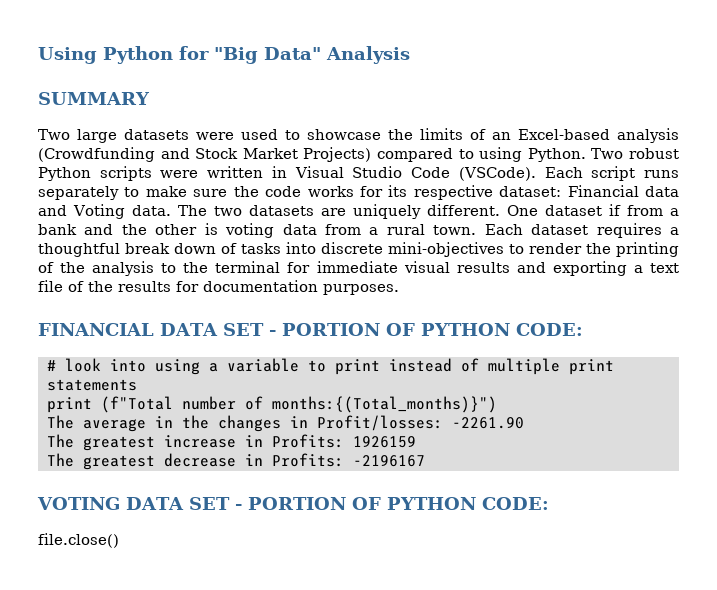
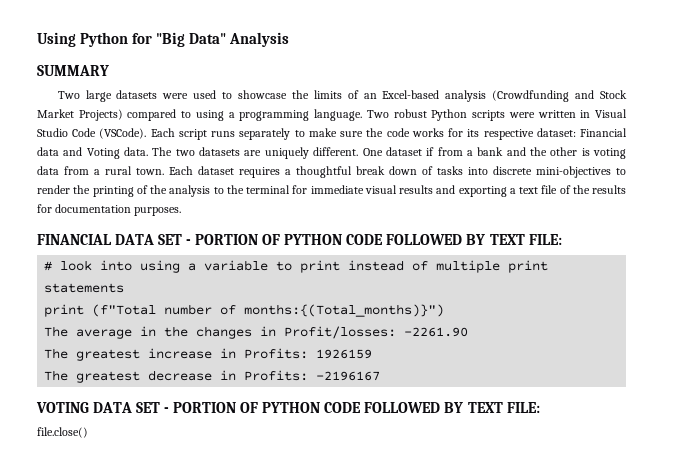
[527,148,586,162] Python. -> [228,109,363,121] a programming language.
[515,323,583,336] CODE: -> [346,234,562,245] CODE FOLLOWED BY TEXT FILE:
[481,497,549,510] CODE: -> [324,402,540,413] CODE FOLLOWED BY TEXT FILE:

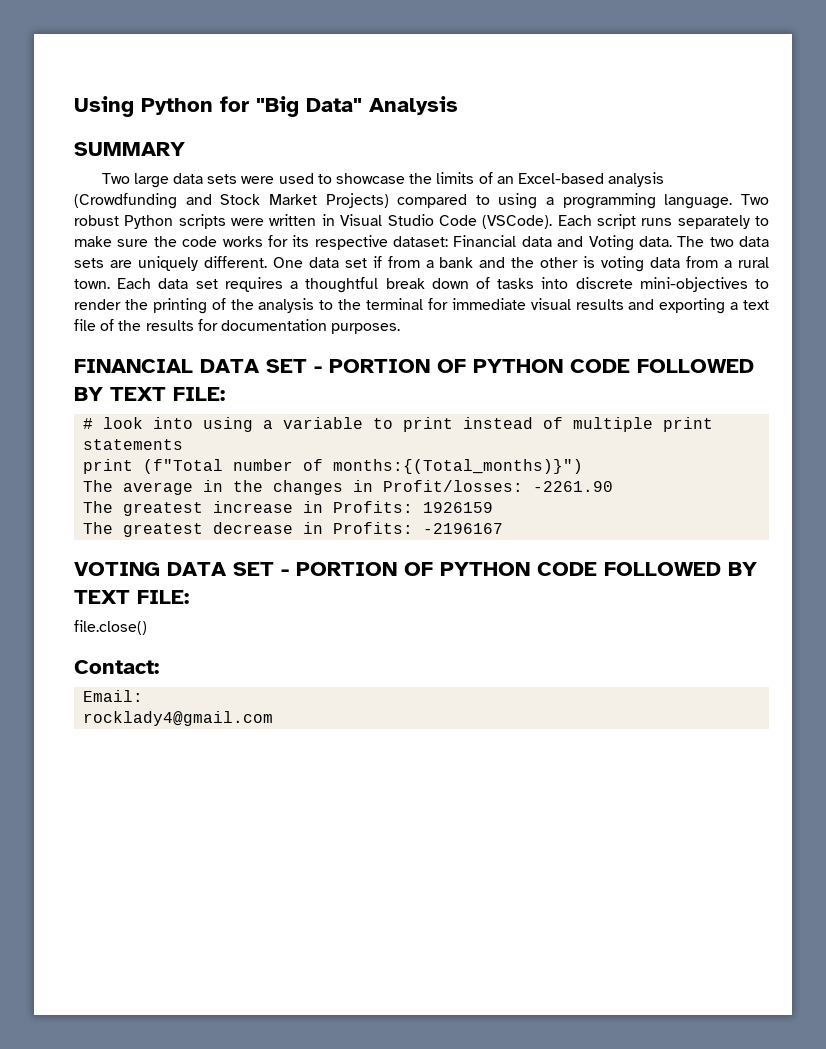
[116,90,158,99] datasets -> [173,173,238,184] data sets
[199,147,241,156] datasets -> [739,236,769,247] [74,258,104,268] data sets
[385,147,422,156] dataset -> [308,257,367,268] data set
[198,166,234,175] dataset -> [158,278,218,289] data set
(88, 432) none -> [74,660,159,674] [83,690,144,702] [83,711,274,726] // Contact: // Email: // rocklady4@gmail.com

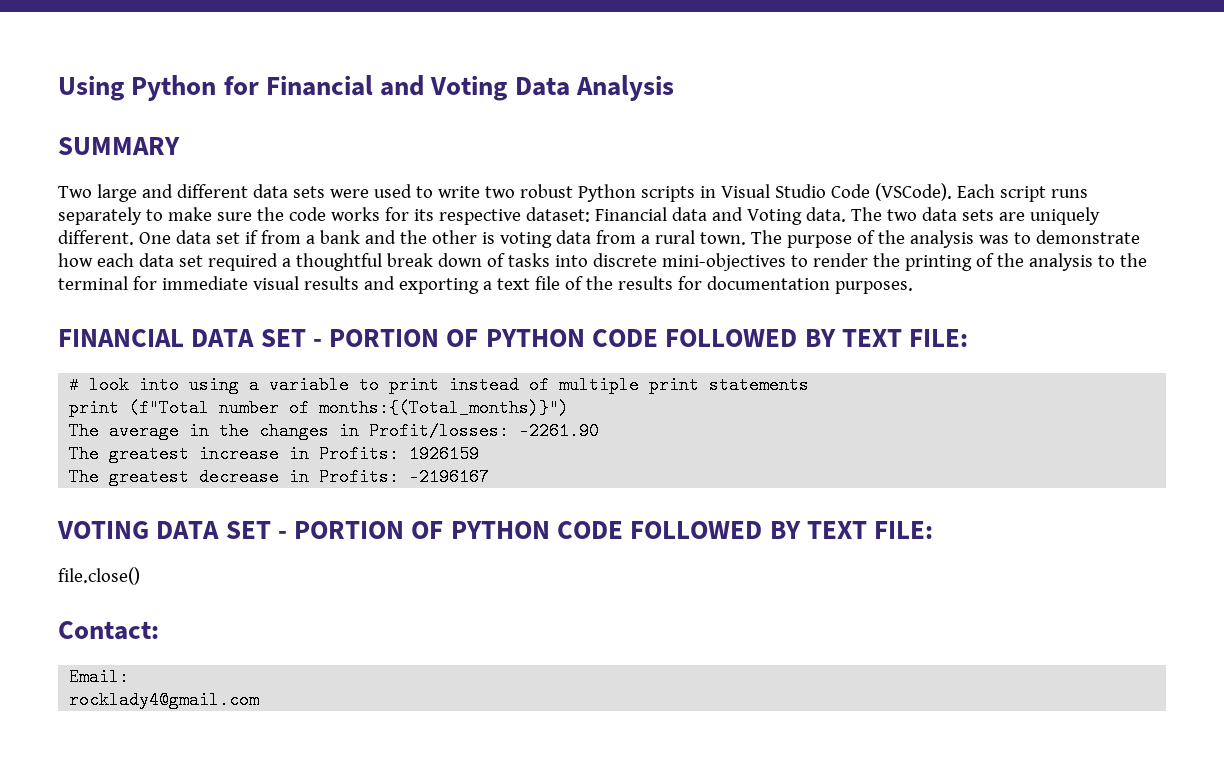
[256,96,362,117] "Big Data" -> [265,75,570,101] Financial and Voting Data
(169, 180) none -> [141,184,248,198] and different
[335,172,665,187] [74,193,769,209] showcase the limits of an Excel-based analysis (Crowdfunding and Stock Market Projects) compared to using a programming language. Two -> [437,186,515,198] write two
[231,214,317,226] were written -> (695, 194) none
[117,277,283,292] Each data set requires -> [750,230,1140,248] [58,253,278,271] The purpose of the analysis was to demonstrate how each data set required

